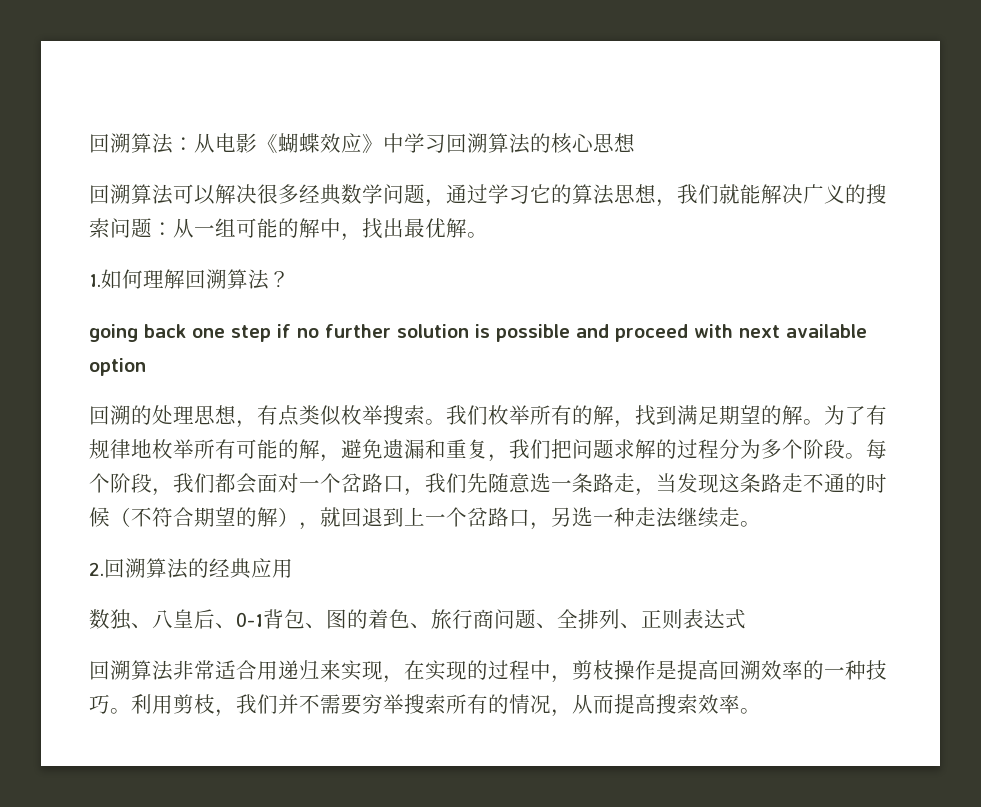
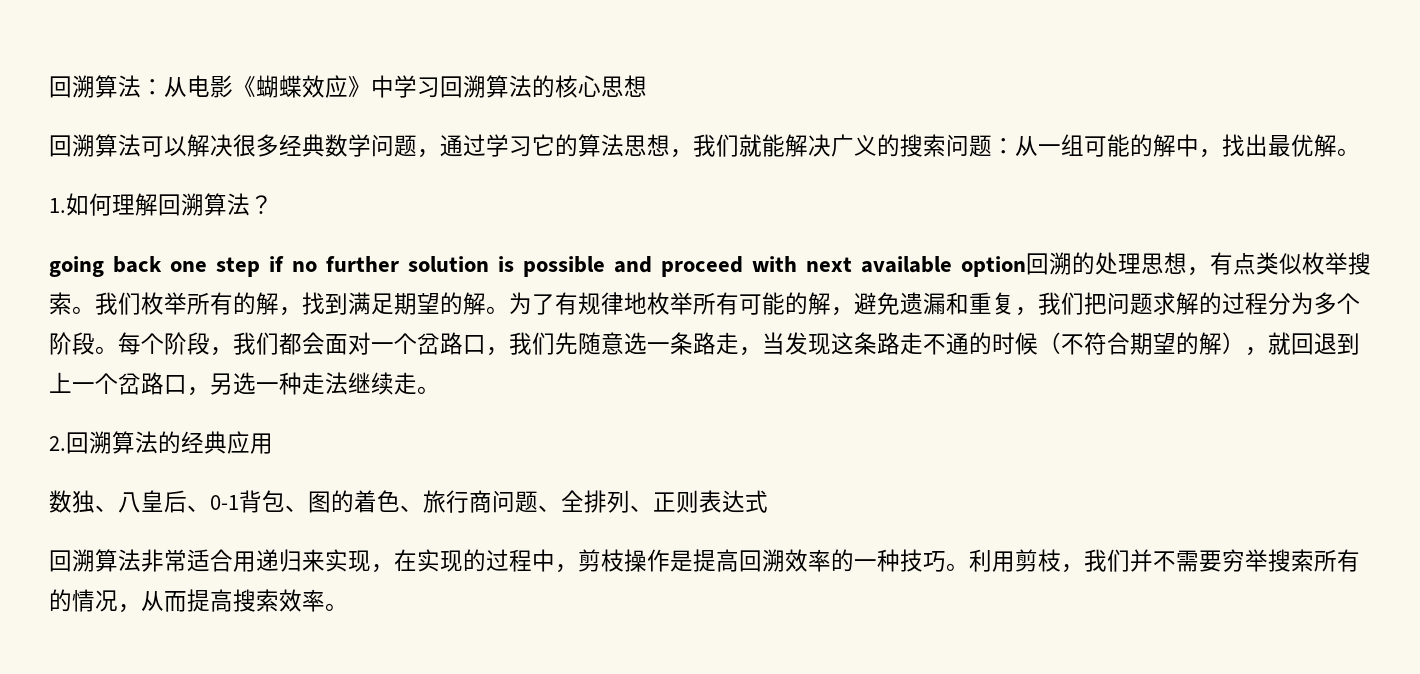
(146, 367) // -> (1026, 266) none

